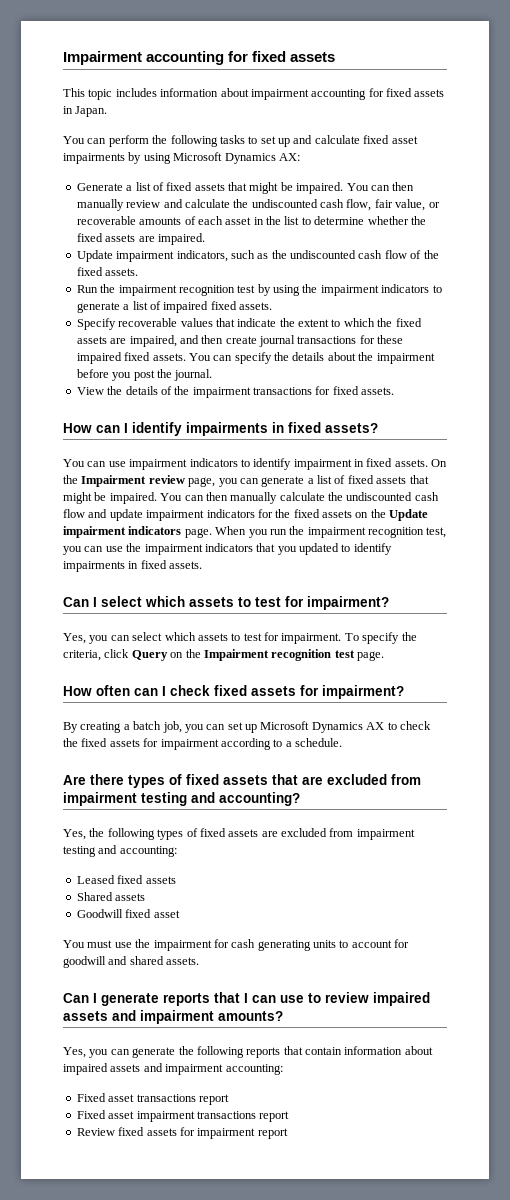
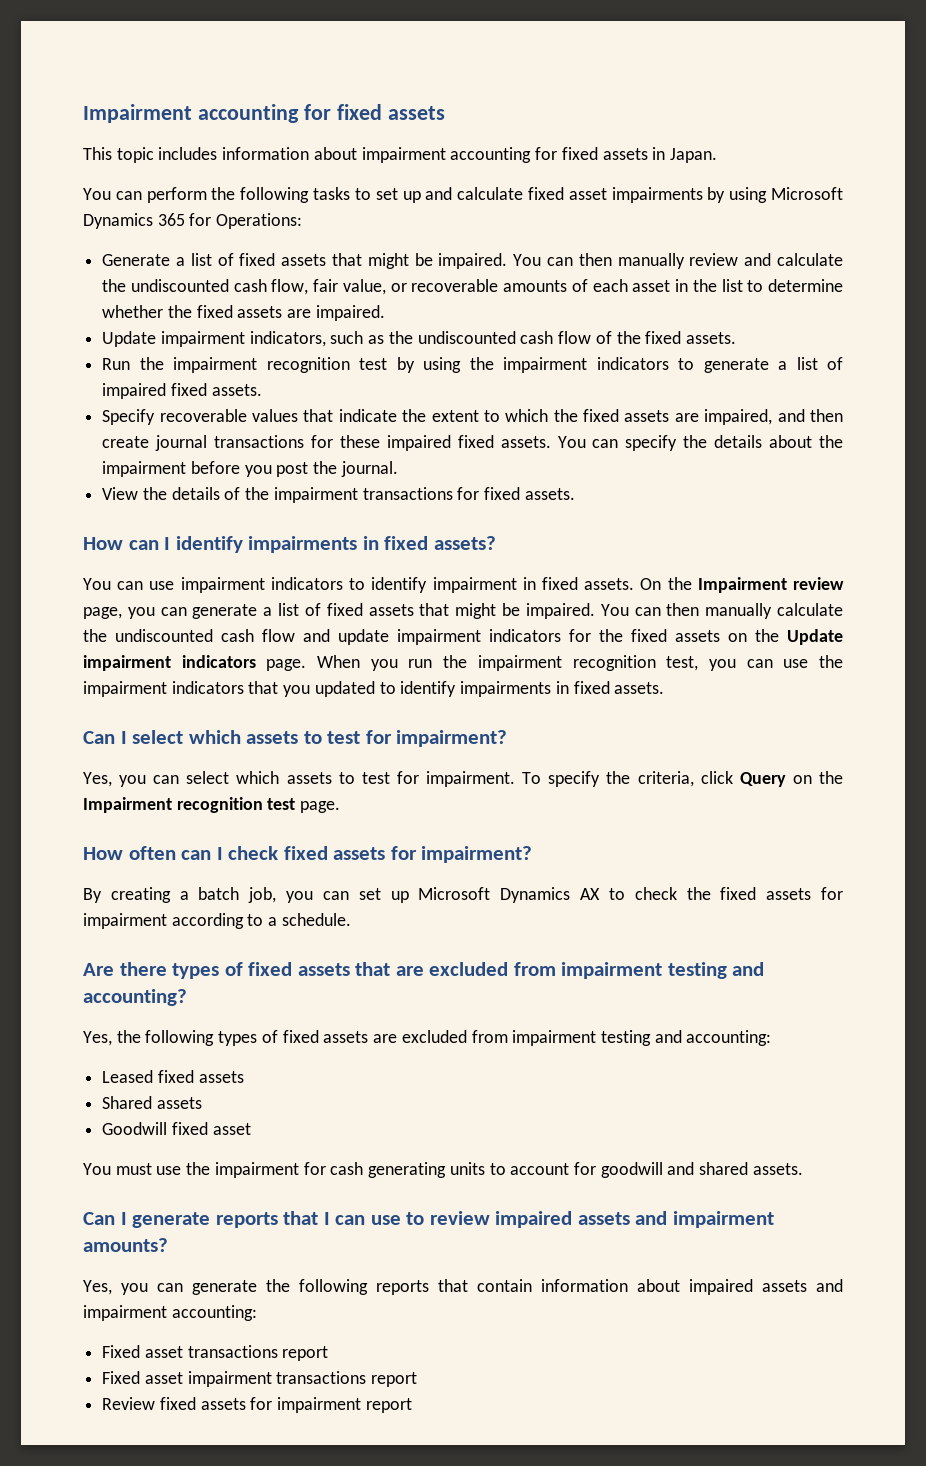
[278,153,300,161] AX: -> [157,213,303,229] 365 for Operations:

